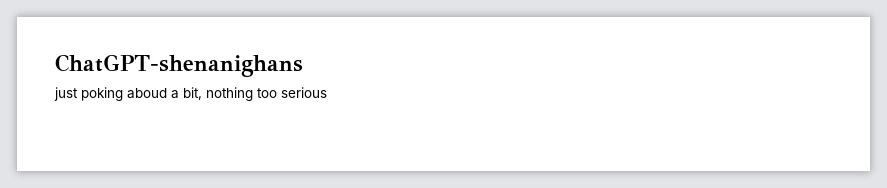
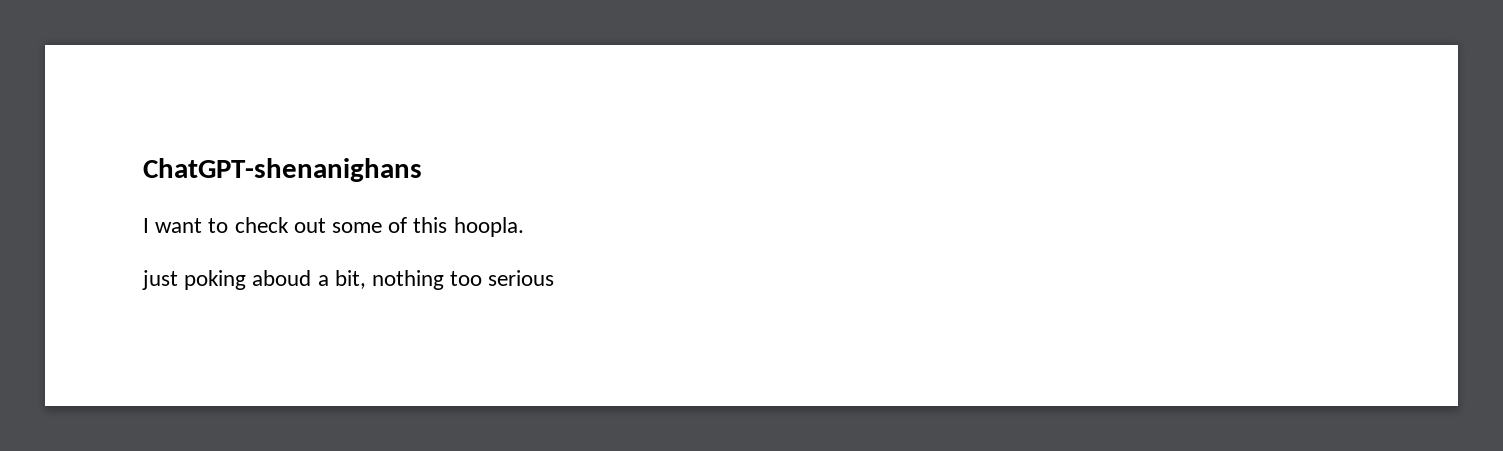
(303, 65) none -> [143,217,524,237] // I want to check out some of this hoopla.

